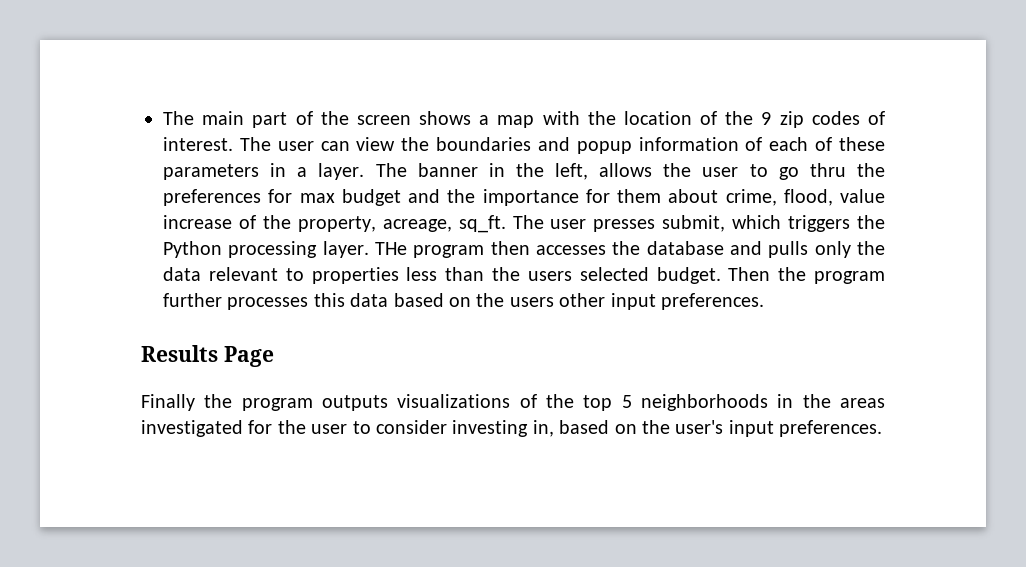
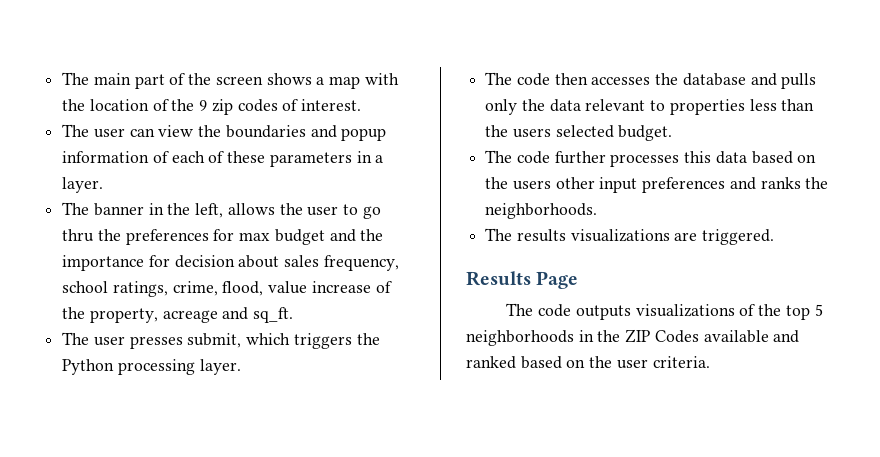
(233, 144) none -> (362, 105) //
(365, 171) none -> (104, 185) //
[617,189,719,203] them about -> [174,255,399,271] [62,281,168,297] decision about sales frequency, school ratings,
[382,219,452,232] acreage, -> [162,307,249,323] acreage and
(506, 224) none -> (294, 315) //
[375,242,485,258] THe program -> [485,72,550,86] // The code
[728,267,885,284] Then the program -> [485,150,550,164] // The code
[660,293,764,310] preferences. -> [642,177,829,193] [485,203,598,219] [485,228,775,245] preferences and ranks the neighborhoods. // The results visualizations are triggered.
[141,394,313,411] Finally the program -> [506,303,572,317] The code
[840,398,885,408] [141,420,883,437] areas investigated for the user to consider investing in, based on the user's input preferences. -> [625,329,800,343] [466,356,710,369] ZIP Codes available and ranked based on the user criteria.

